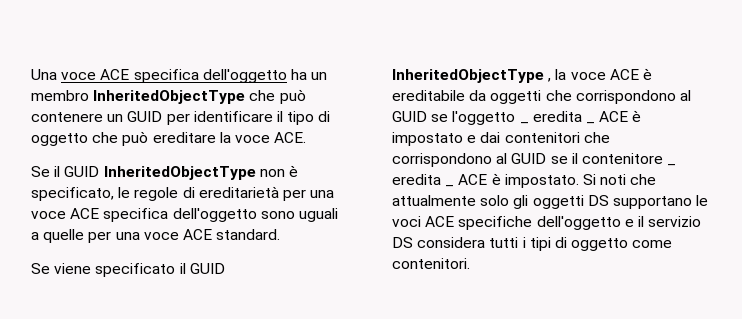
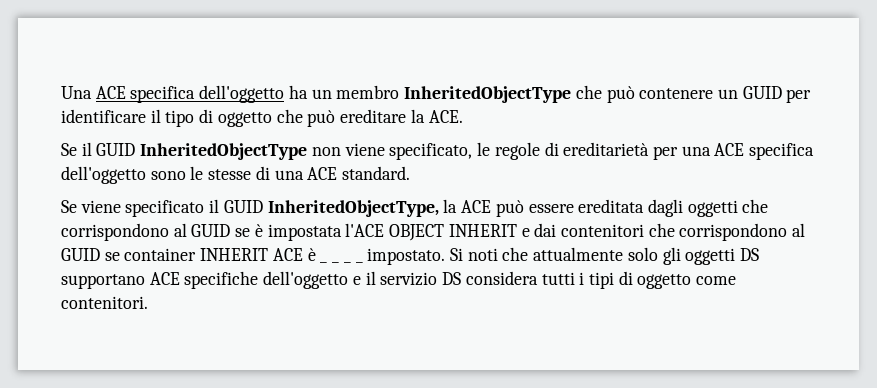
[61,72,97,80] voce -> (92, 92) none
[234,135,270,143] voce -> (425, 116) none
[288,165,298,177] è -> [344,143,385,156] viene
[31,211,66,219] voce -> (711, 151) none
[298,208,338,222] [31,229,179,243] uguali a quelle per una voce -> [190,166,304,180] le stesse di una
[392,68,652,83] [392,90,487,101] InheritedObjectType , la voce ACE è ereditabile da -> [267,199,683,217] InheritedObjectType, la ACE può essere ereditata dagli
[452,111,529,125] [532,111,582,122] [585,122,595,124] [599,110,642,122] [392,132,463,146] l'oggetto _ eredita _ ACE è impostato -> [254,223,517,241] è impostata l'ACE OBJECT INHERIT
[571,153,663,164] [667,164,677,166] [392,174,441,185] [445,185,455,187] [458,173,501,185] il contenitore _ eredita _ ACE è -> [124,248,316,261] [320,261,363,263] container INHERIT ACE è _ _ _ _
[696,195,709,206] [392,216,421,227] le voci -> (145, 281) none

